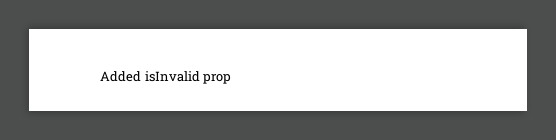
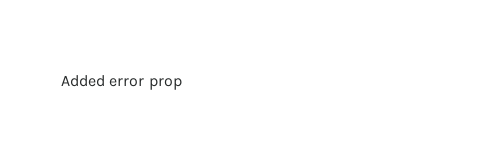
[144,71,200,82] isInvalid -> [109,78,145,87] error

